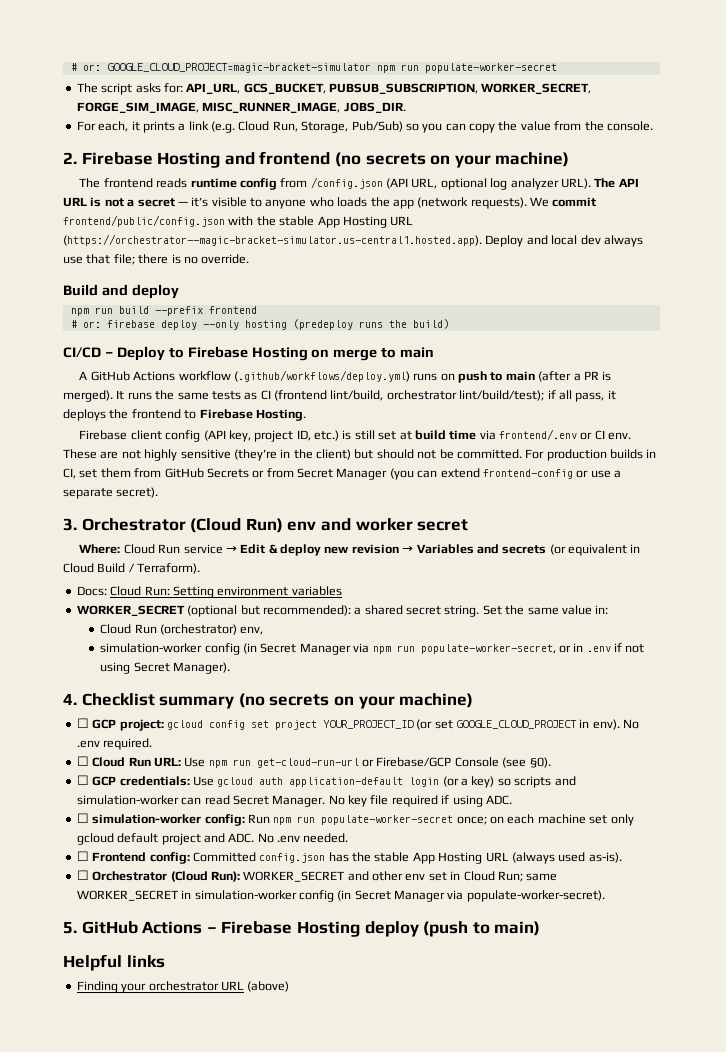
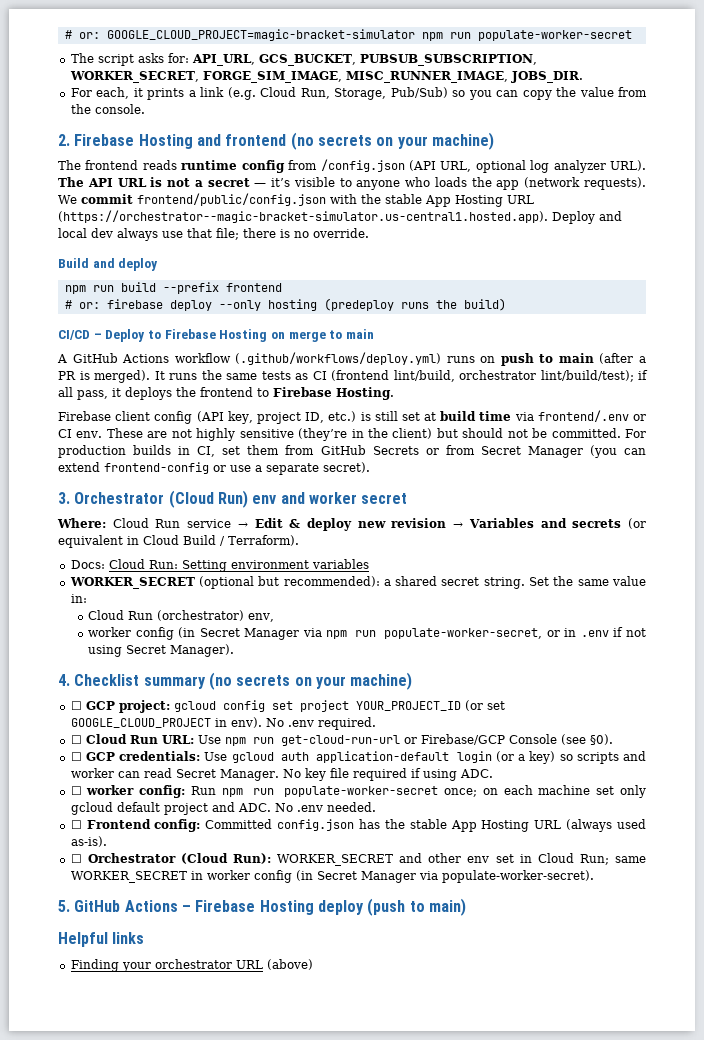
[100,643,203,653] simulation-worker -> [88,627,132,637] worker
[76,795,179,805] simulation-worker -> [70,768,114,778] worker
[92,814,202,824] simulation-worker -> [86,785,135,795] worker
[194,890,297,900] simulation-worker -> [206,870,250,880] worker

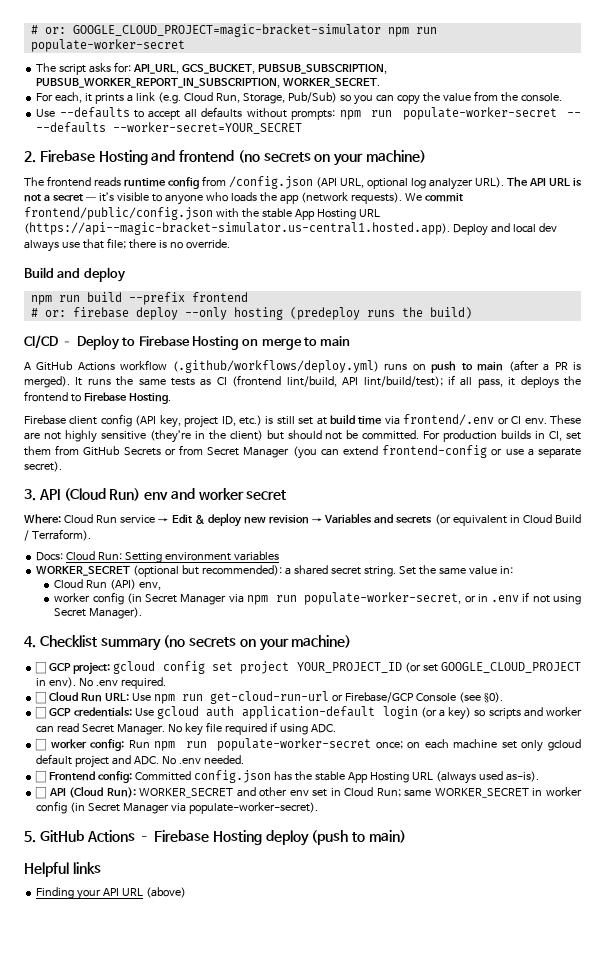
[69,71,583,83] WORKER_SECRET, FORGE_SIM_IMAGE, MISC_RUNNER_IMAGE, JOBS_DIR. -> [36,78,381,88] PUBSUB_WORKER_REPORT_IN_SUBSCRIPTION, WORKER_SECRET.
(145, 109) none -> [36,107,582,120] [36,122,303,134] // Use --defaults to accept all defaults without prompts: npm run populate-worker-secret -- --defaults --worker-secret=YOUR_SECRET
[58,210,548,223] (https://orchestrator--magic-bracket-simulator.us-central1.hosted.app). -> [24,222,450,235] (https://api--magic-bracket-simulator.us-central1.hosted.app).
[459,370,536,380] orchestrator -> [342,377,359,385] API
[74,492,165,504] Orchestrator -> [38,489,60,500] API
[157,610,245,621] (orchestrator) -> [110,579,137,590] (API)
[87,853,176,863] Orchestrator -> [48,788,66,796] API
[154,959,232,969] orchestrator -> [103,888,120,896] API

